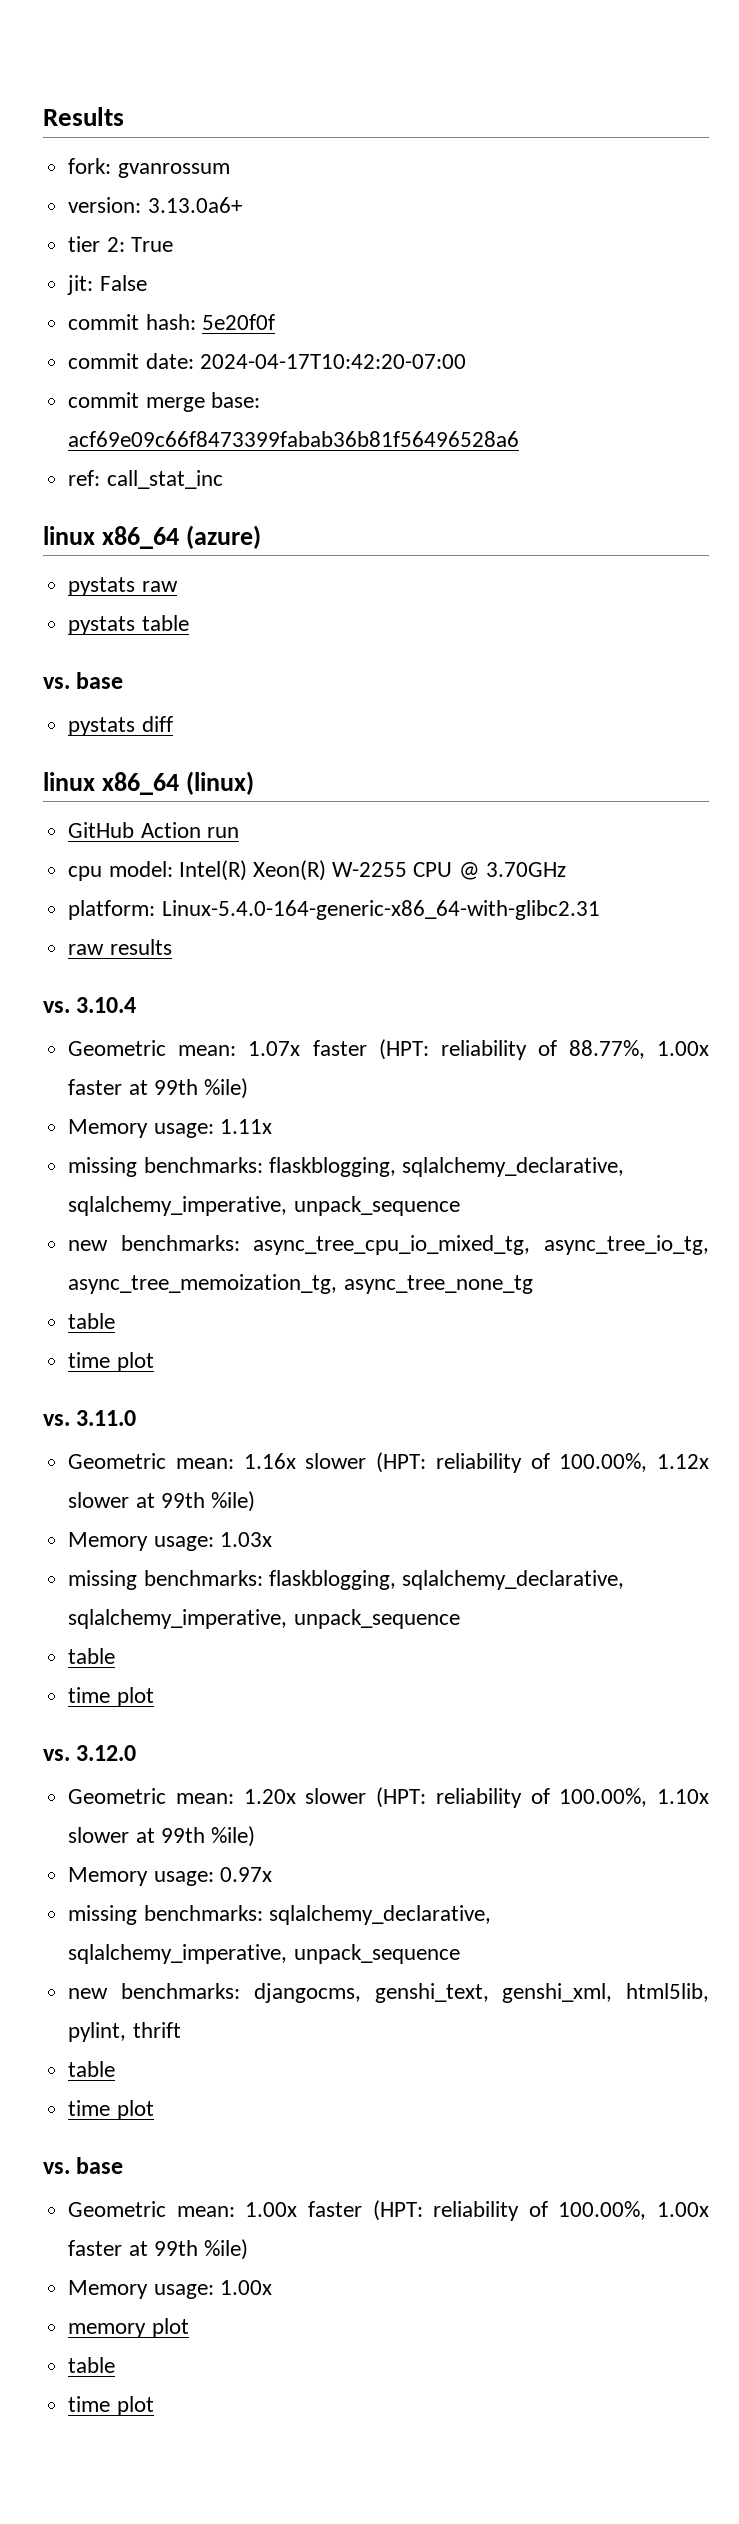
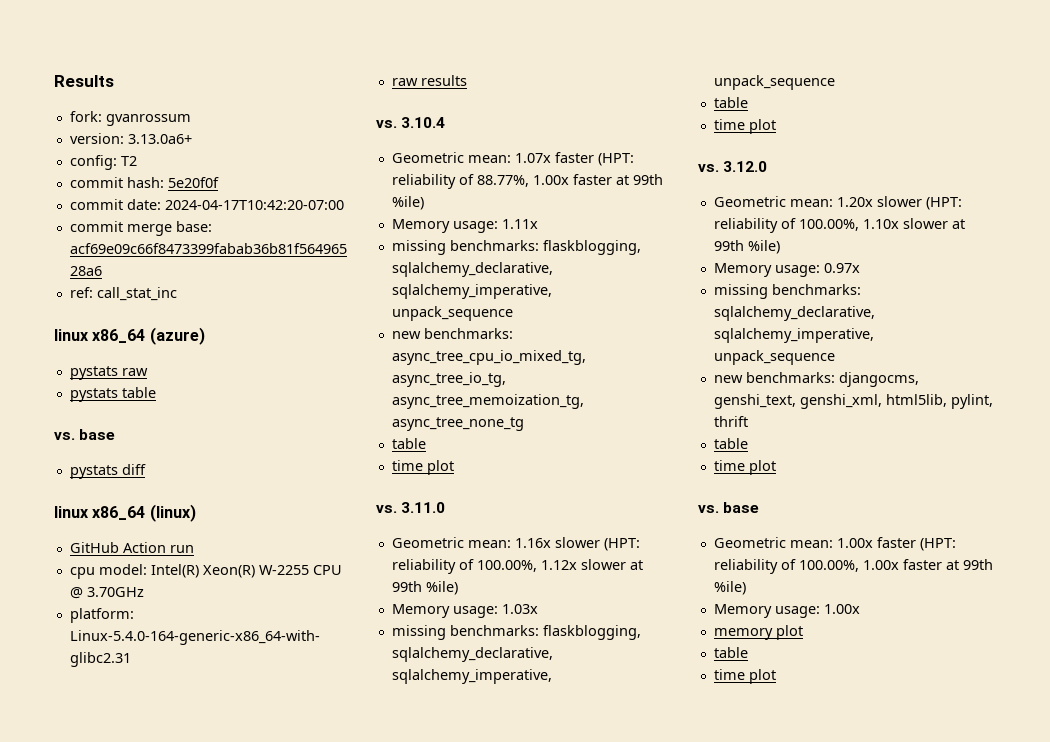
[68,236,173,252] [67,275,147,295] tier 2: True // jit: False -> [69,155,137,170] config: T2

